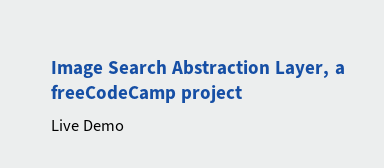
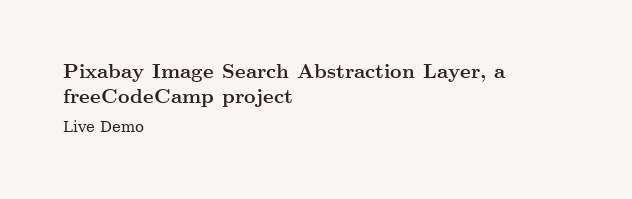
(51, 69) none -> [63,64,144,82] Pixabay

